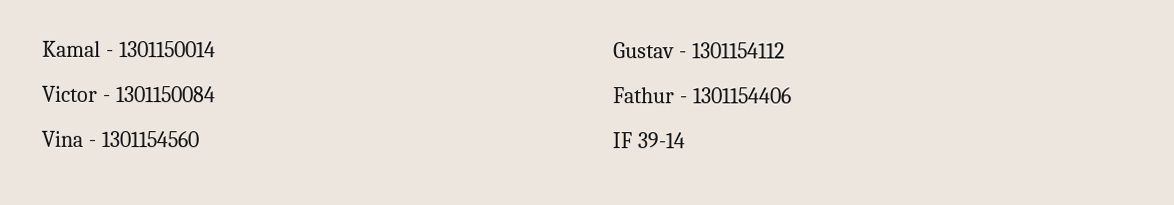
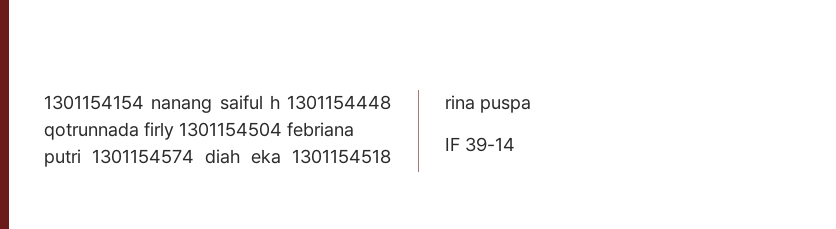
[42,40,216,58] [42,85,216,103] [41,130,199,148] [613,42,785,59] [612,87,792,104] Kamal - 1301150014 // Victor - 1301150084 // Vina - 1301154560 // Gustav - 1301154112 // Fathur - 1301154406 -> [44,95,391,113] [44,122,354,140] [44,149,391,167] [445,95,531,113] 1301154154 nanang saiful h 1301154448 qotrunnada firly 1301154504 febriana putri 1301154574 diah eka 1301154518 rina puspa

